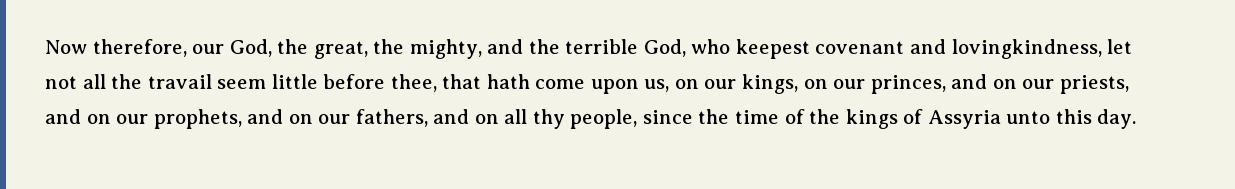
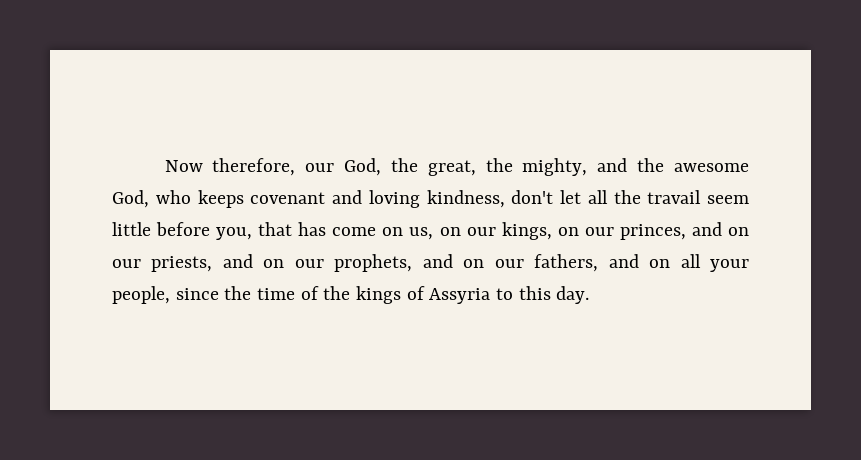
[565,39,639,54] terrible -> [674,163,749,172] awesome
[735,39,810,59] keepest -> [197,190,244,208] keeps
[951,39,1133,59] [45,76,77,89] lovingkindness, let not -> [368,190,581,208] loving kindness, don't let
[390,74,639,94] thee, that hath come upon -> [216,222,404,240] you, that has come on
[532,109,565,129] thy -> [709,259,749,272] your
[1006,111,1051,124] unto -> [496,288,514,300] to

